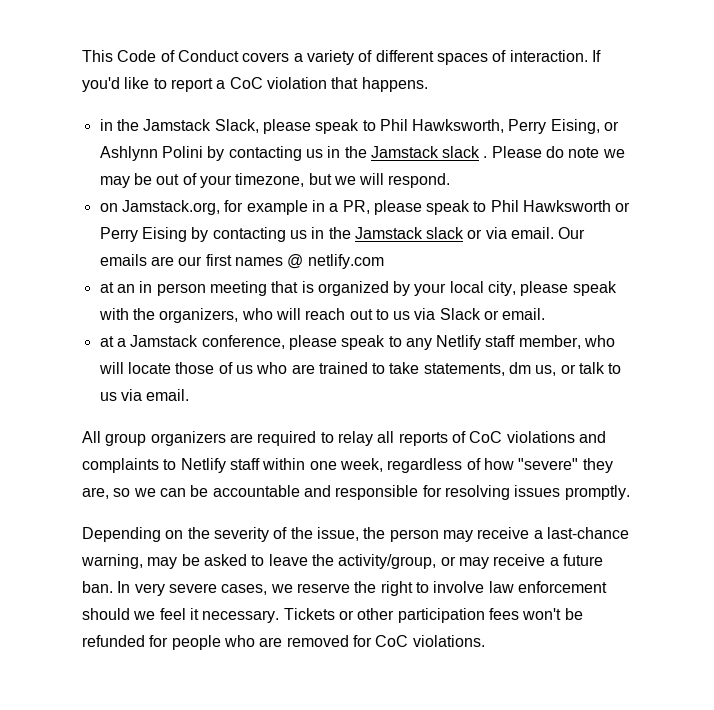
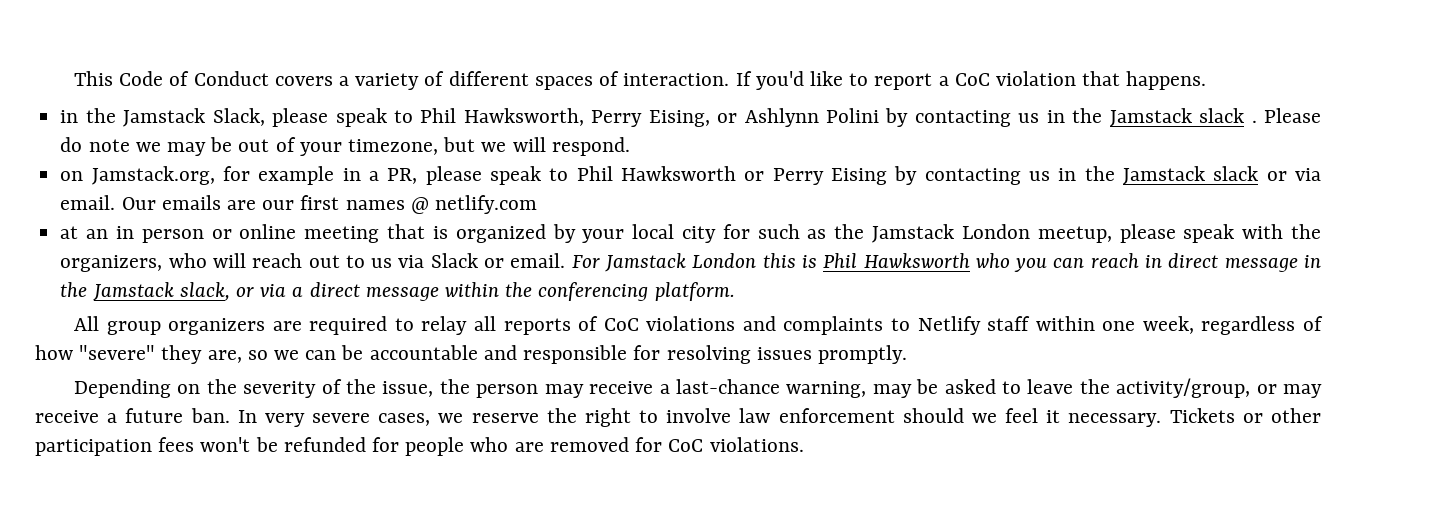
(206, 289) none -> [211,224,297,239] or online
[488,281,517,296] city, -> [681,224,1112,243] city for such as the Jamstack London meetup,
[99,335,616,350] [98,362,622,376] [99,389,190,401] // at a Jamstack conference, please speak to any Netlify staff member, who will locate those of us who are trained to take statements, dm us, or talk to us via email. -> [571,253,1321,272] [60,282,735,301] For Jamstack London this is Phil Hawksworth who you can reach in direct message in the Jamstack slack, or via a direct message within the conferencing platform.

